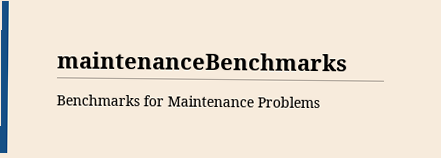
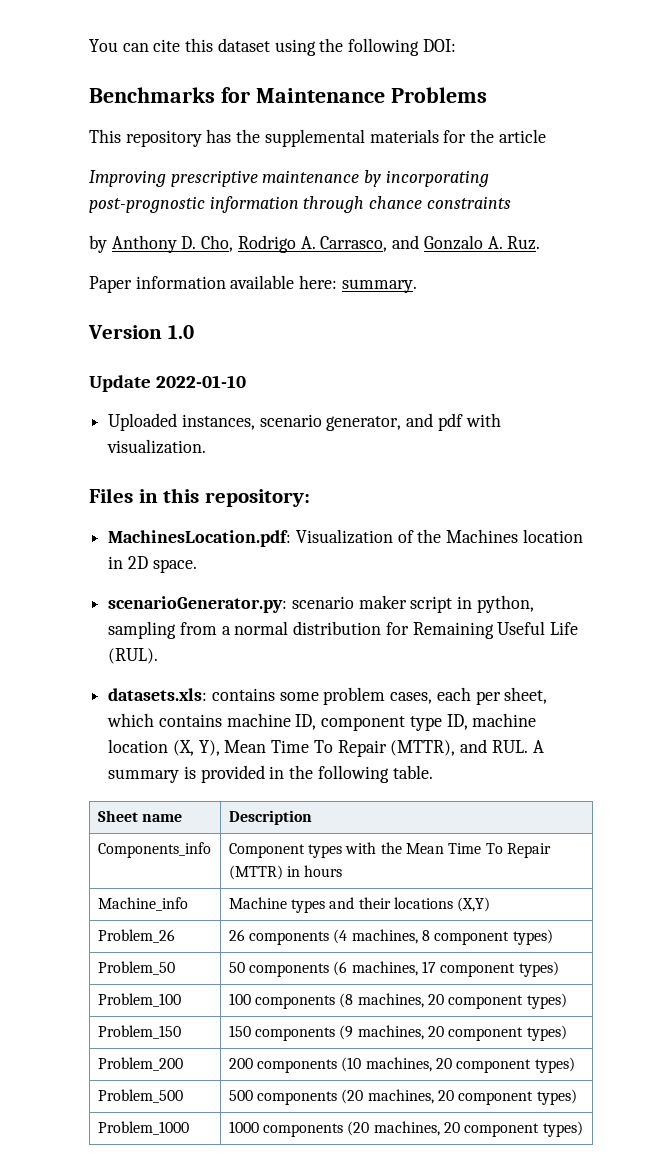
[57,51,348,72] [56,94,320,109] maintenanceBenchmarks // Benchmarks for Maintenance Problems -> [89,38,456,56] [89,87,487,103] [89,129,546,147] [89,170,489,187] [89,196,511,213] [89,235,541,253] [89,275,417,293] [88,325,194,339] [89,375,247,392] [108,413,501,431] [107,439,207,454] [89,488,310,507] [108,529,583,547] [108,556,197,573] [108,595,534,613] [108,621,579,639] [108,648,159,664] [108,687,548,705] [107,713,537,731] [108,739,544,757] [108,765,433,783] [97,810,182,822] [228,810,312,825] [97,842,211,858] [228,842,551,858] [228,865,343,880] [97,897,188,911] [228,897,491,913] [97,929,175,943] [228,929,553,945] [97,961,175,975] [228,961,559,977] [97,993,181,1007] [228,993,567,1009] [97,1025,181,1039] [228,1025,567,1041] [97,1057,183,1071] [228,1057,575,1073] [97,1089,183,1103] [228,1089,577,1105] [97,1121,189,1135] [228,1121,583,1137] You can cite this dataset using the following DOI: // Benchmarks for Maintenance Problems // This repository has the supplemental materials for the article // Improving prescriptive maintenance by incorporating post-prognostic information through chance constraints // by Anthony D. Cho, Rodrigo A. Carrasco, and Gonzalo A. Ruz. // Paper information available here: summary. // Version 1.0 // Update 2022-01-10 // Uploaded instances, scenario generator, and pdf with visualization. // Files in this repository: // MachinesLocation.pdf: Visualization of the Machines location in 2D space. // scenarioGenerator.py: scenario maker script in python, sampling from a normal distribution for Remaining Useful Life (RUL). // datasets.xls: contains some problem cases, each per sheet, which contains machine ID, component type ID, machine location (X, Y), Mean Time To Repair (MTTR), and RUL. A summary is provided in the following table. // Sheet name | Description // Components_info | Component types with the Mean Time To Repair (MTTR) in hours // Machine_info | Machine types and their locations (X,Y) // Problem_26 | 26 components (4 machines, 8 component types) // Problem_50 | 50 components (6 machines, 17 component types) // Problem_100 | 100 components (8 machines, 20 component types) // Problem_150 | 150 components (9 machines, 20 component types) // Problem_200 | 200 components (10 machines, 20 component types) // Problem_500 | 500 components (20 machines, 20 component types) // Problem_1000 | 1000 components (20 machines, 20 component types)

